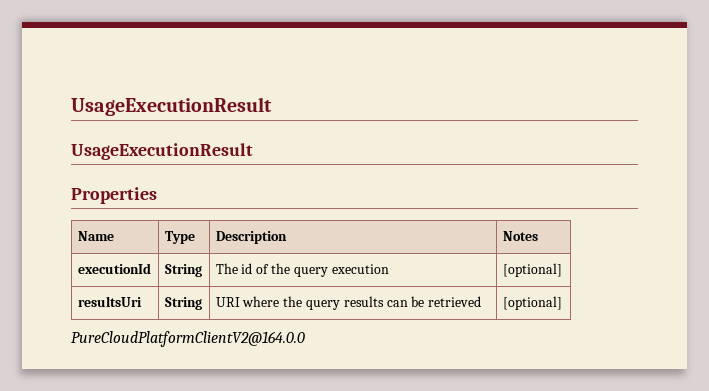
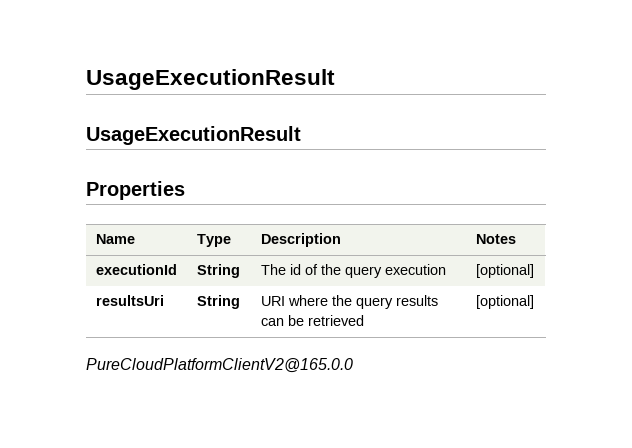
[71,331,305,347] PureCloudPlatformClientV2@164.0.0 -> [86,358,353,373] PureCloudPlatformClientV2@165.0.0

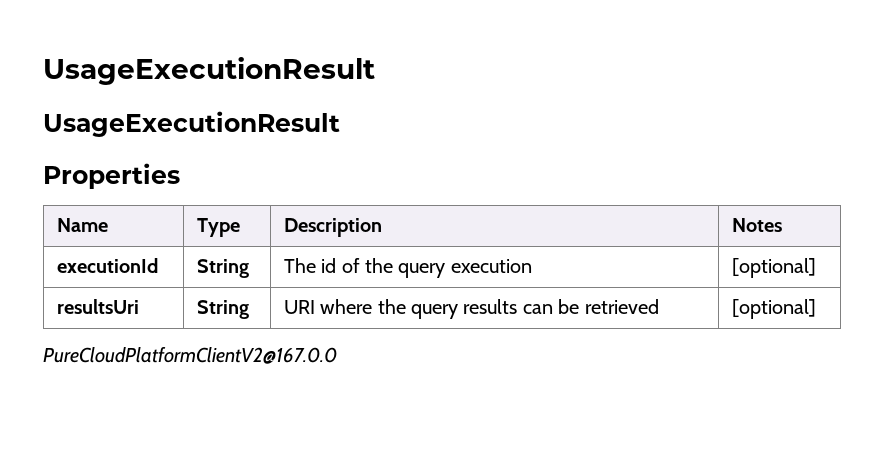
[86,358,353,373] PureCloudPlatformClientV2@165.0.0 -> [43,347,337,364] PureCloudPlatformClientV2@167.0.0

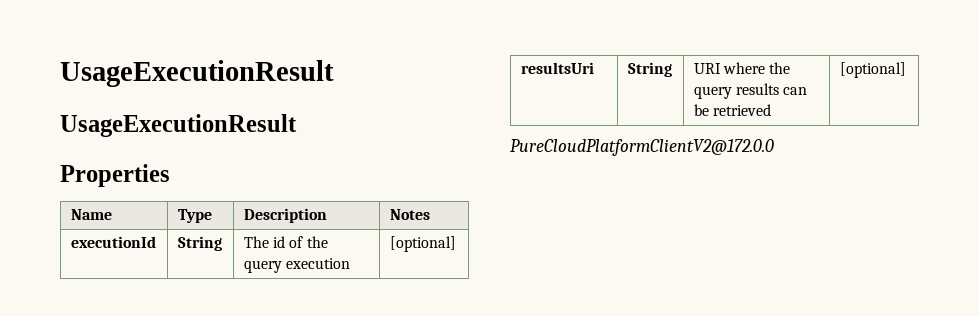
[43,347,337,364] PureCloudPlatformClientV2@167.0.0 -> [510,139,774,156] PureCloudPlatformClientV2@172.0.0

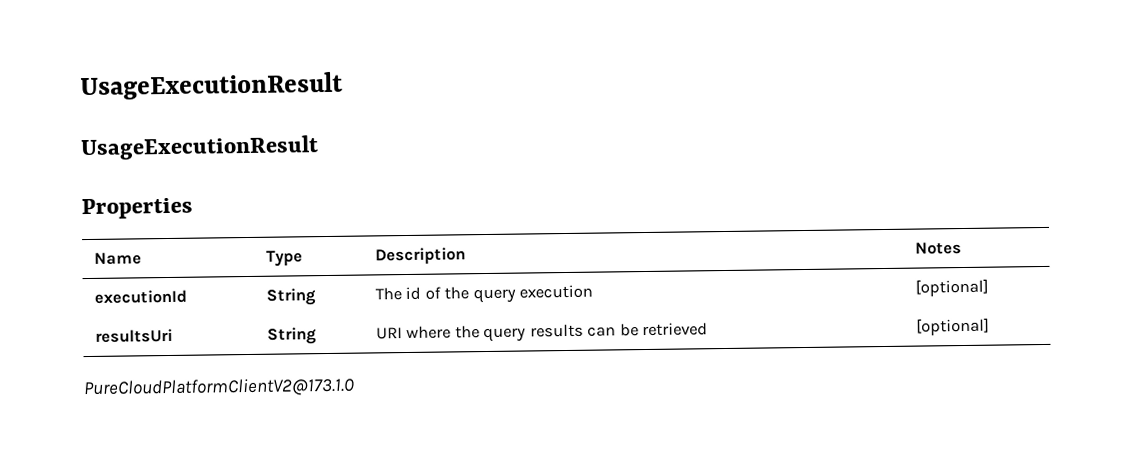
[510,139,774,156] PureCloudPlatformClientV2@172.0.0 -> [83,377,355,399] PureCloudPlatformClientV2@173.1.0

